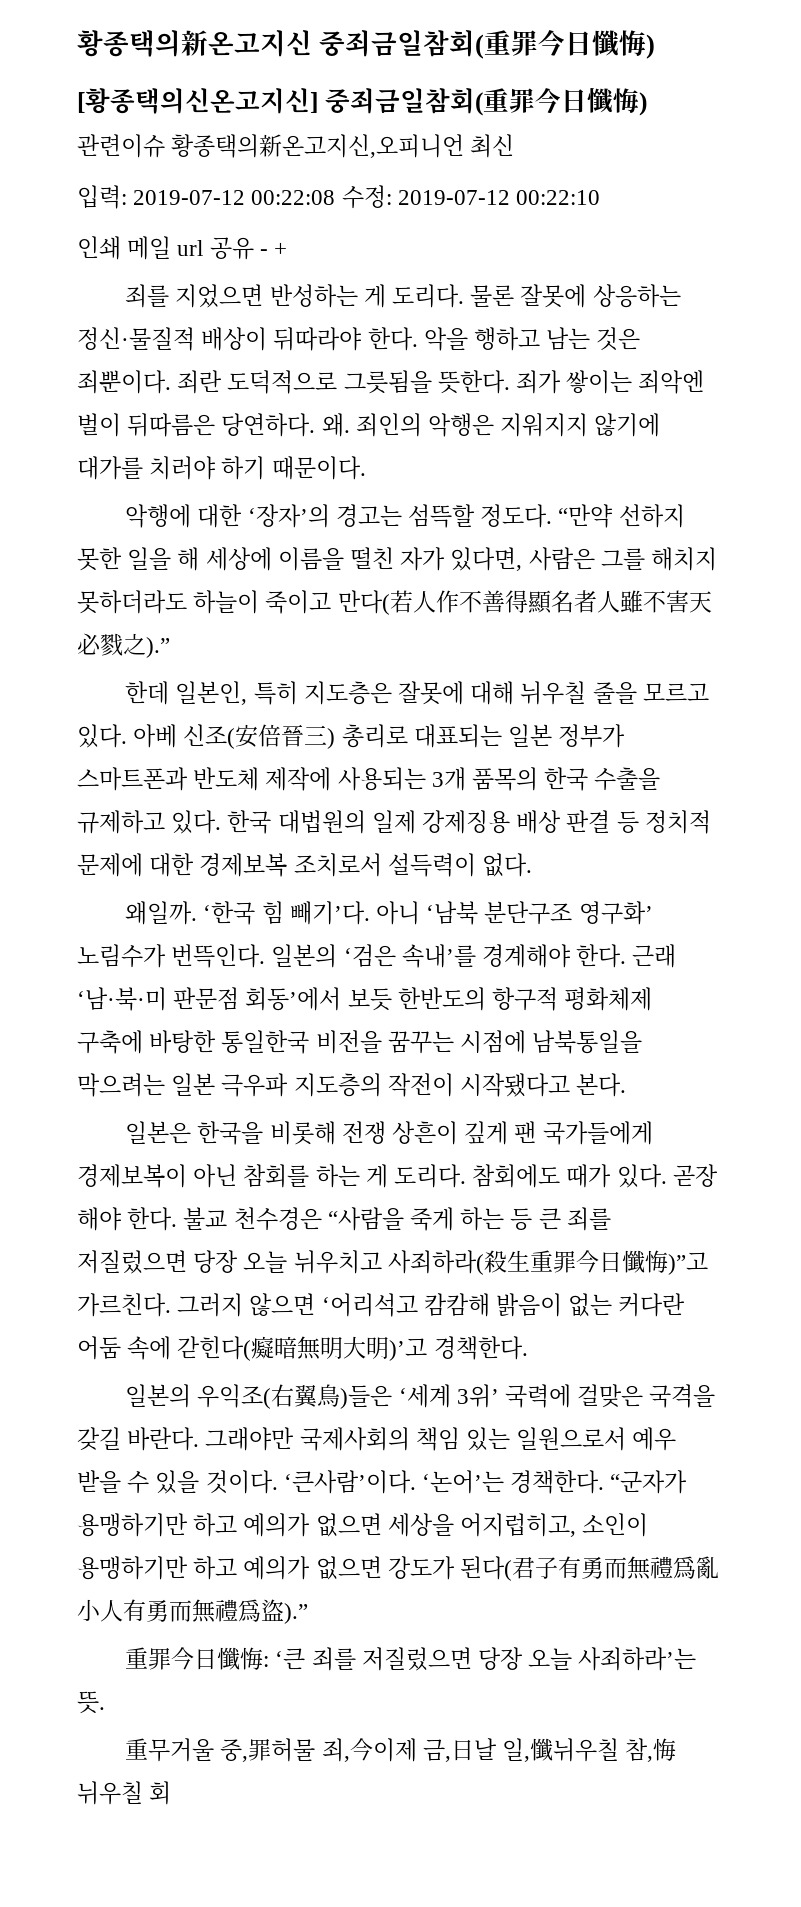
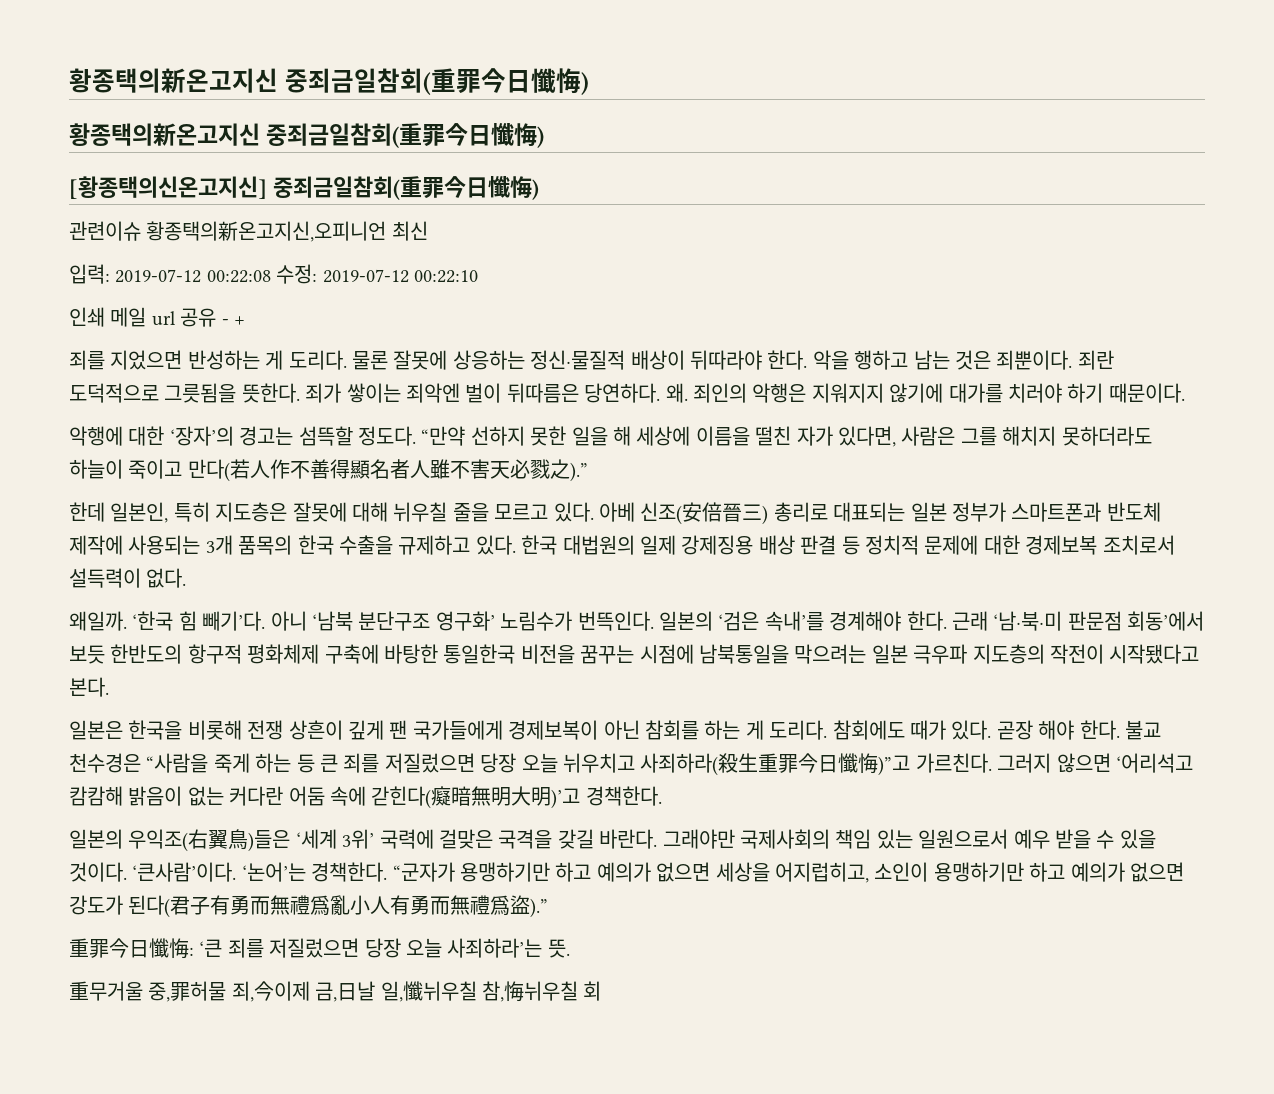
[77,30,656,59] 황종택의新온고지신 중죄금일참회(重罪今日懺悔) -> [69,68,589,95] [69,123,545,148] 황종택의新온고지신 중죄금일참회(重罪今日懺悔) // 황종택의新온고지신 중죄금일참회(重罪今日懺悔)

